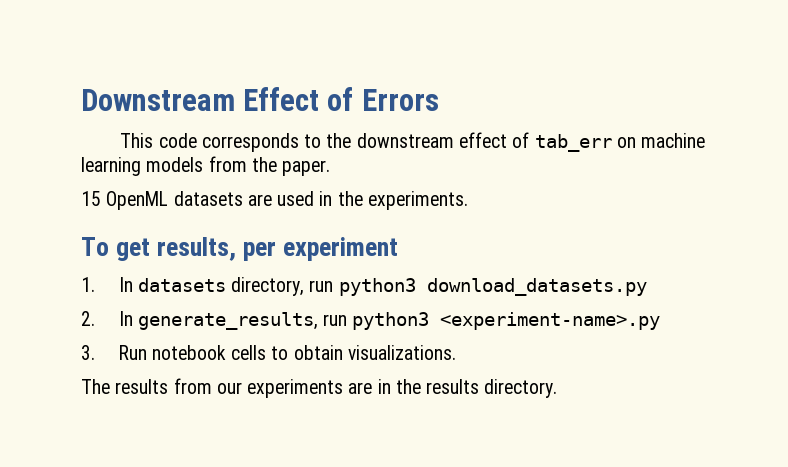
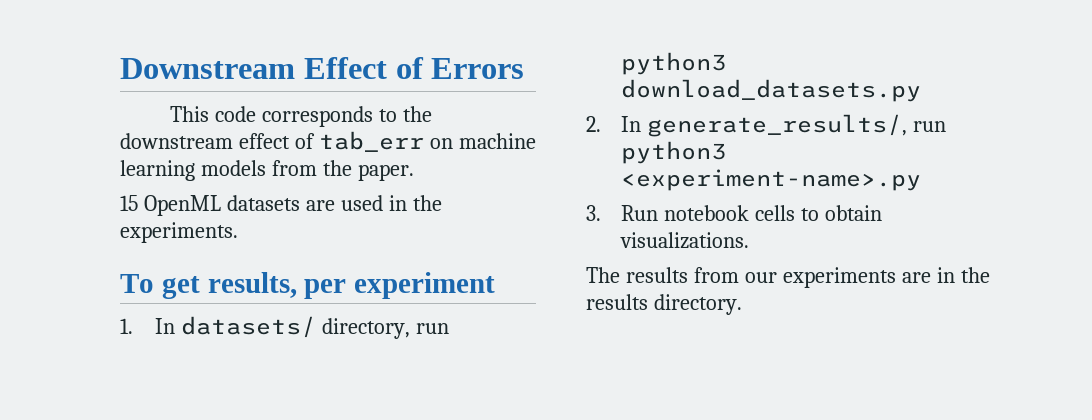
[137,278,226,292] datasets -> [180,316,316,338] datasets/
[137,312,318,330] generate_results, -> [646,114,907,137] generate_results/,

